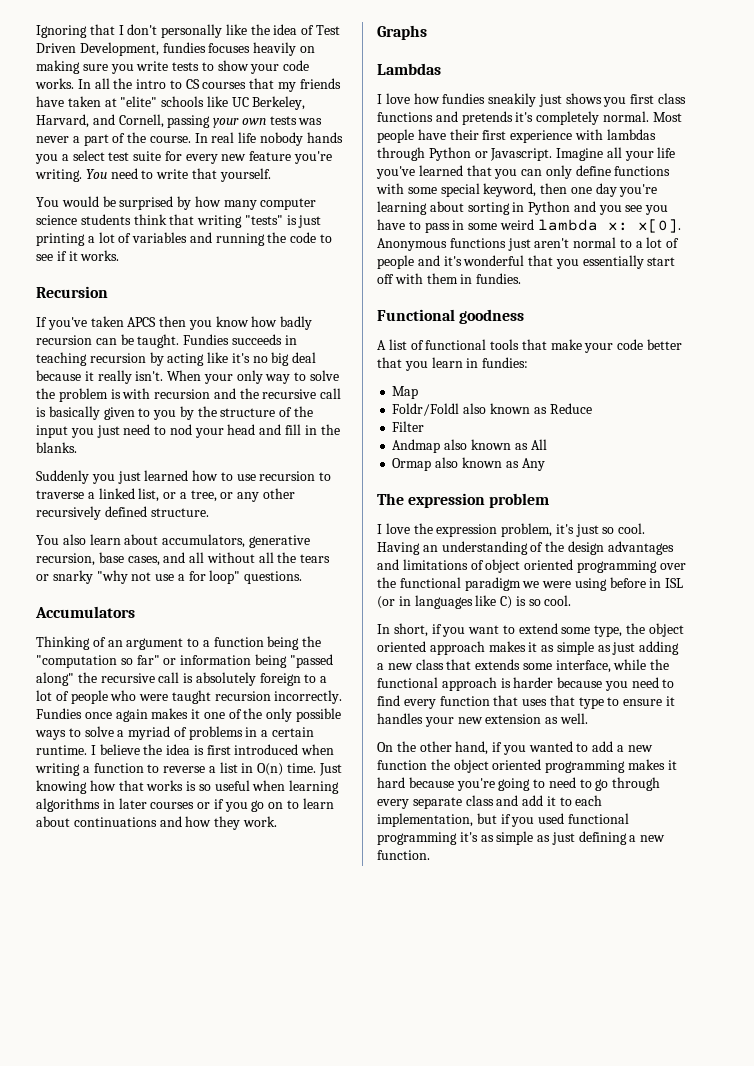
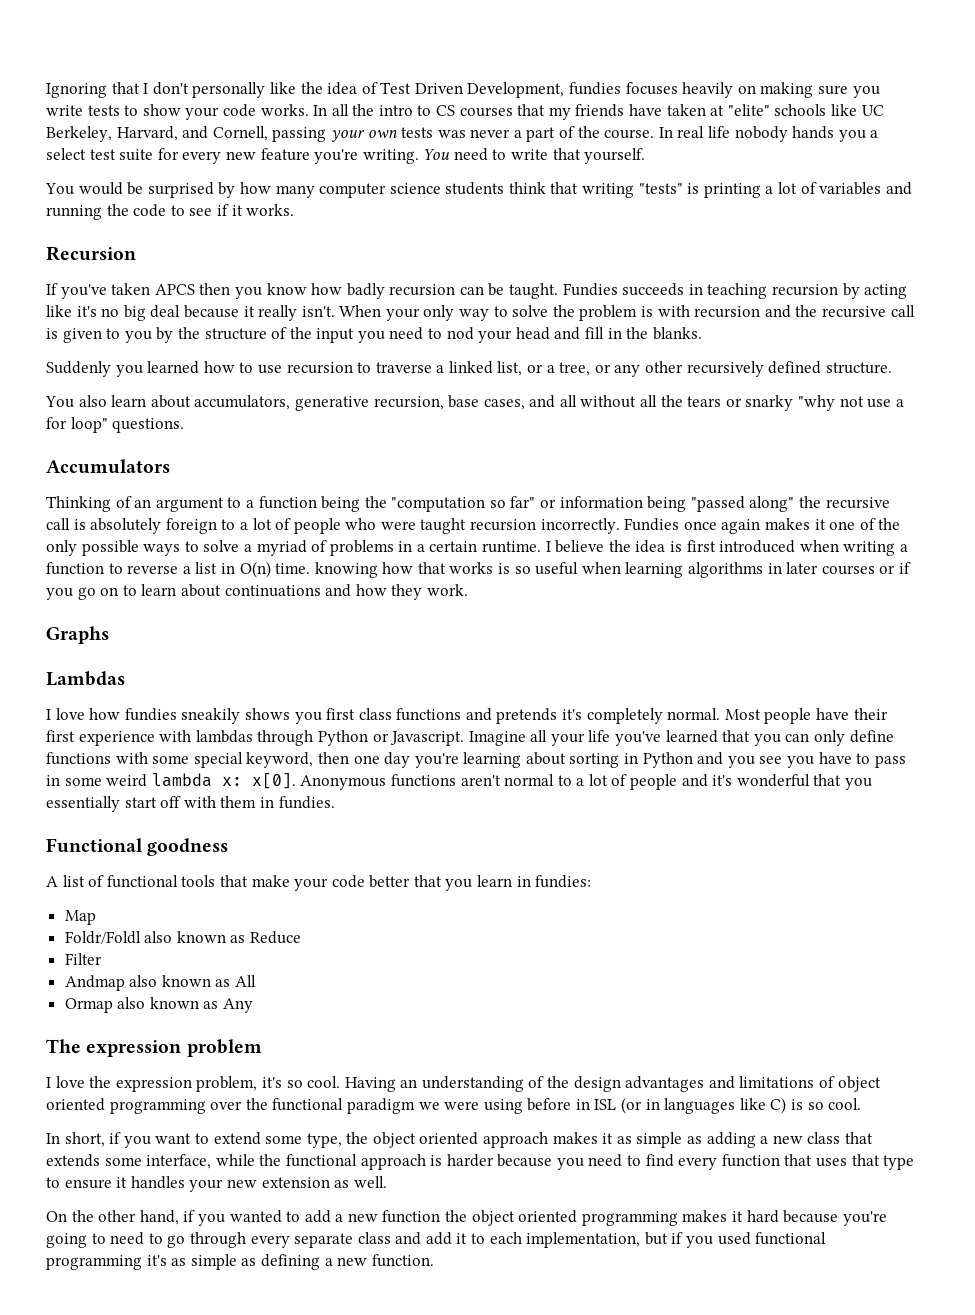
[298,215,322,228] just -> (700, 188) none
[48,406,100,420] basically -> (58, 333) none
[96,425,120,438] just -> (385, 337) none
[117,471,141,484] just -> (143, 371) none
[318,763,342,776] Just -> (311, 568) none
[538,94,562,107] just -> (241, 716) none
[507,238,531,251] just -> (456, 780) none
[575,524,599,537] just -> (282, 1082) none
[612,642,636,655] just -> (703, 1140) none
[551,832,575,845] just -> (257, 1262) none

